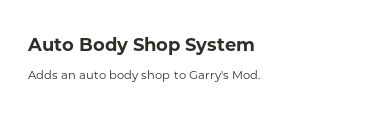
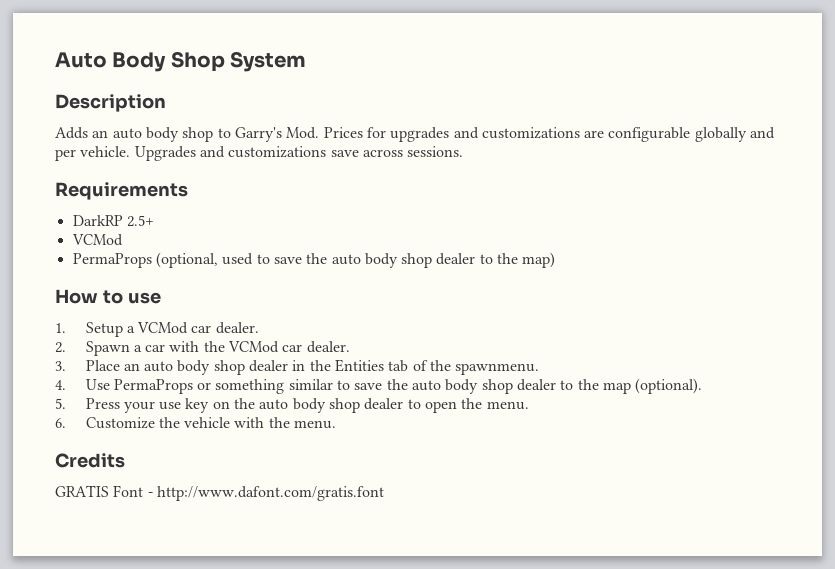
(255, 46) none -> [55,94,166,112] // Description
(260, 74) none -> [323,127,776,142] [55,146,464,161] [55,182,188,200] [72,215,154,227] [71,234,123,246] [72,252,556,268] [55,289,161,304] [55,322,259,337] [55,341,350,356] [55,359,540,375] [55,378,703,394] [55,398,529,413] [55,417,337,429] [55,453,125,468] [55,485,384,501] Prices for upgrades and customizations are configurable globally and per vehicle. Upgrades and customizations save across sessions. // Requirements // DarkRP 2.5+ // VCMod // PermaProps (optional, used to save the auto body shop dealer to the map) // How to use // 1. Setup a VCMod car dealer. // 2. Spawn a car with the VCMod car dealer. // 3. Place an auto body shop dealer in the Entities tab of the spawnmenu. // 4. Use PermaProps or something similar to save the auto body shop dealer to the map (optional). // 5. Press your use key on the auto body shop dealer to open the menu. // 6. Customize the vehicle with the menu. // Credits // GRATIS Font - http://www.dafont.com/gratis.font

